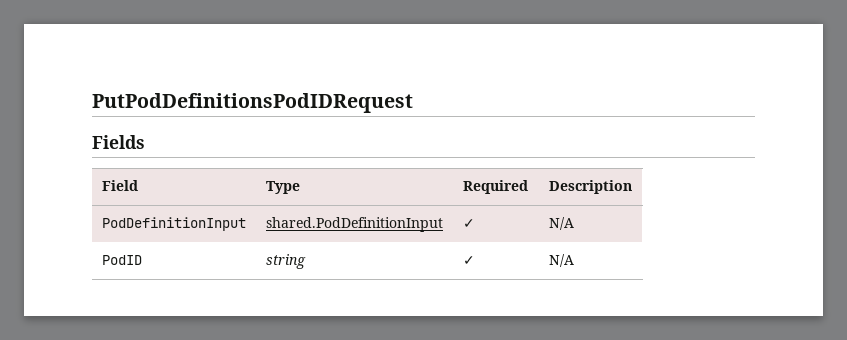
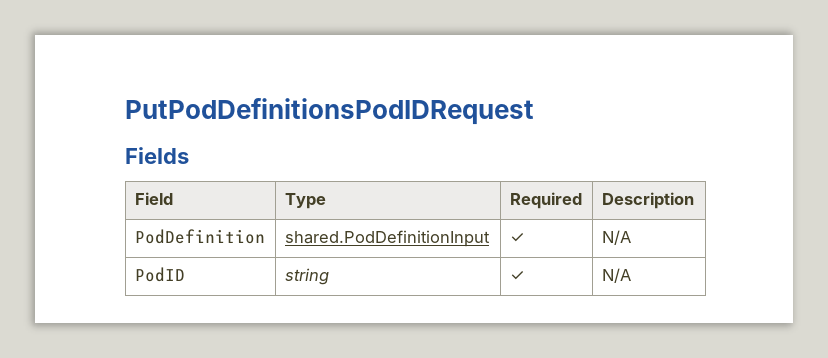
[101,217,246,231] PodDefinitionInput -> [134,229,265,244] PodDefinition

